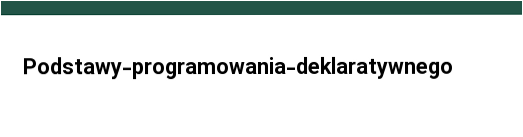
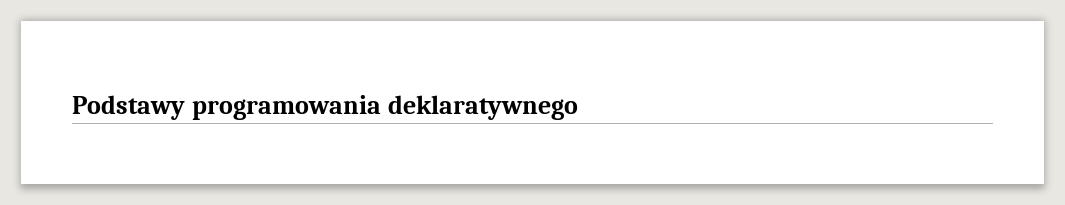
[22,56,454,80] Podstawy-programowania-deklaratywnego -> [72,95,578,120] Podstawy programowania deklaratywnego

